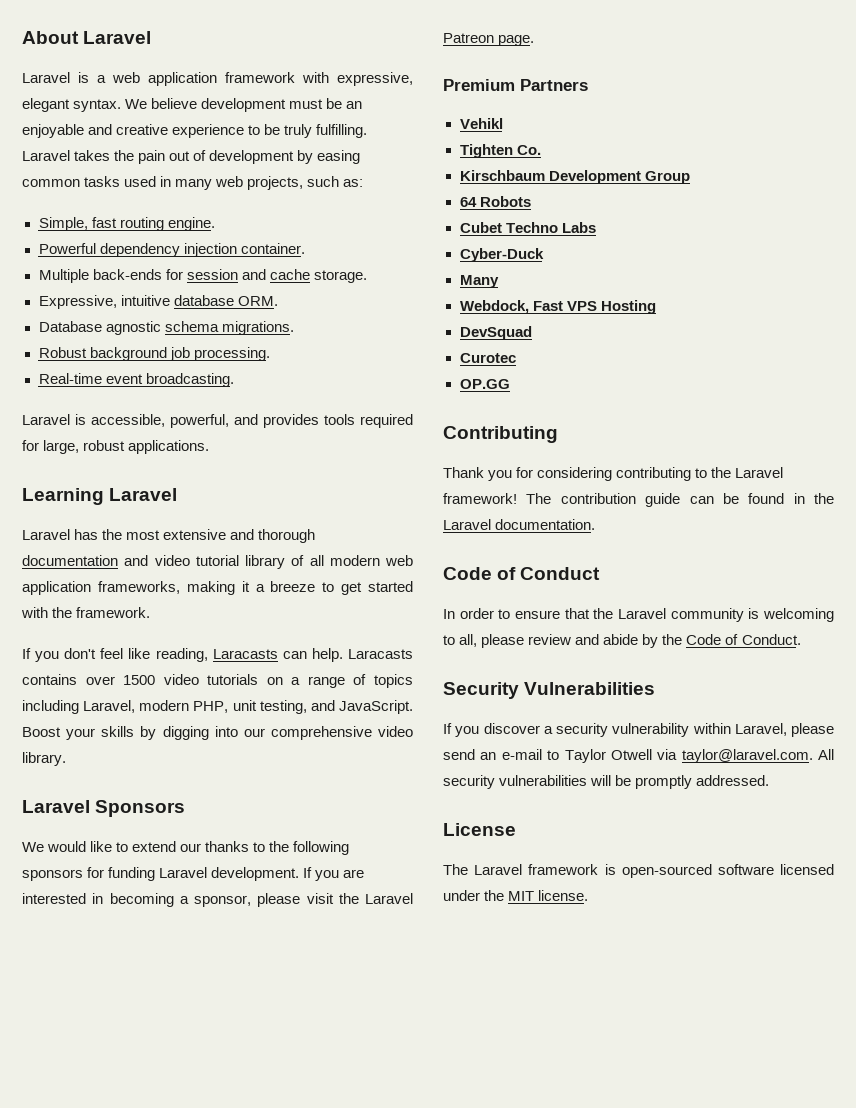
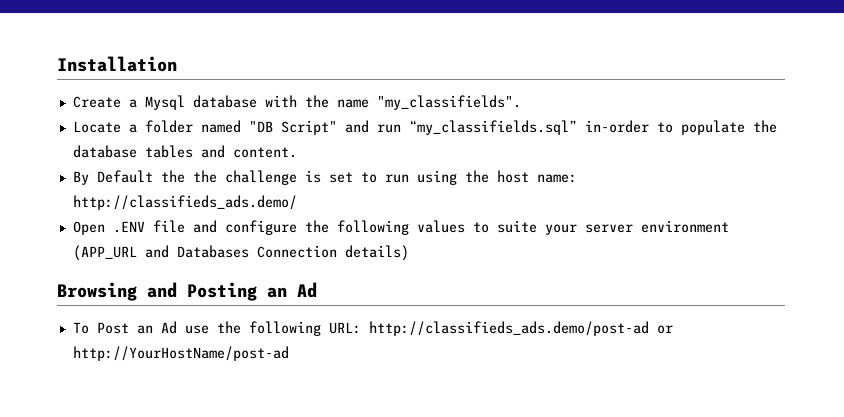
[22,31,152,44] [22,72,413,86] [22,98,363,112] [22,124,368,138] [22,150,361,164] [22,176,364,190] [38,217,215,231] [38,243,305,257] [38,269,367,283] [38,295,278,309] [38,321,294,335] [38,347,270,361] [38,373,234,387] [22,414,413,428] [22,440,210,454] [22,488,178,505] [22,529,316,543] [22,555,413,569] [22,581,413,595] [21,607,151,618] [22,648,413,662] [22,674,413,688] [22,700,413,714] [22,726,413,740] [22,752,66,766] [22,800,186,817] [22,841,350,855] [22,867,365,881] [22,893,413,907] [443,33,535,46] [443,79,588,91] [459,118,503,129] [459,144,541,158] [459,170,690,184] [459,196,531,207] [459,222,596,233] [459,248,544,262] [459,275,499,288] [459,300,656,314] [459,326,532,340] [459,353,516,363] [459,379,510,389] [443,426,558,443] [443,467,784,481] [443,493,834,507] [443,519,596,530] [443,567,601,580] [443,608,834,622] [443,634,801,648] [443,682,656,699] [443,723,834,737] [443,749,834,763] [443,775,770,789] [443,823,516,836] [443,864,834,878] [443,890,589,901] About Laravel // Laravel is a web application framework with expressive, elegant syntax. We believe development must be an enjoyable and creative experience to be truly fulfilling. Laravel takes the pain out of development by easing common tasks used in many web projects, such as: // Simple, fast routing engine. // Powerful dependency injection container. // Multiple back-ends for session and cache storage. // Expressive, intuitive database ORM. // Database agnostic schema migrations. // Robust background job processing. // Real-time event broadcasting. // Laravel is accessible, powerful, and provides tools required for large, robust applications. // Learning Laravel // Laravel has the most extensive and thorough documentation and video tutorial library of all modern web application frameworks, making it a breeze to get started with the framework. // If you don't feel like reading, Laracasts can help. Laracasts contains over 1500 video tutorials on a range of topics including Laravel, modern PHP, unit testing, and JavaScript. Boost your skills by digging into our comprehensive video library. // Laravel Sponsors // We would like to extend our thanks to the following sponsors for funding Laravel development. If you are interested in becoming a sponsor, please visit the Laravel Patreon page. // Premium Partners // Vehikl // Tighten Co. // Kirschbaum Development Group // 64 Robots // Cubet Techno Labs // Cyber-Duck // Many // Webdock, Fast VPS Hosting // DevSquad // Curotec // OP.GG // Contributing // Thank you for considering contributing to the Laravel framework! The contribution guide can be found in the Laravel documentation. // Code of Conduct // In order to ensure that the Laravel community is welcoming to all, please review and abide by the Code of Conduct. // Security Vulnerabilities // If you discover a security vulnerability within Laravel, please send an e-mail to Taylor Otwell via taylor@laravel.com. All security vulnerabilities will be promptly addressed. // License // The Laravel framework is open-sourced software licensed under the MIT license. -> [57,56,177,72] [72,95,521,110] [72,120,777,135] [72,145,297,158] [72,170,577,185] [72,195,297,210] [72,220,729,235] [72,245,409,261] [57,282,317,301] [72,321,673,336] [72,346,289,361] Installation // Create a Mysql database with the name "my_classifields". // Locate a folder named "DB Script" and run “my_classifields.sql” in-order to populate the database tables and content. // By Default the the challenge is set to run using the host name: http://classifieds_ads.demo/ // Open .ENV file and configure the following values to suite your server environment (APP_URL and Databases Connection details) // Browsing and Posting an Ad // To Post an Ad use the following URL: http://classifieds_ads.demo/post-ad or http://YourHostName/post-ad

